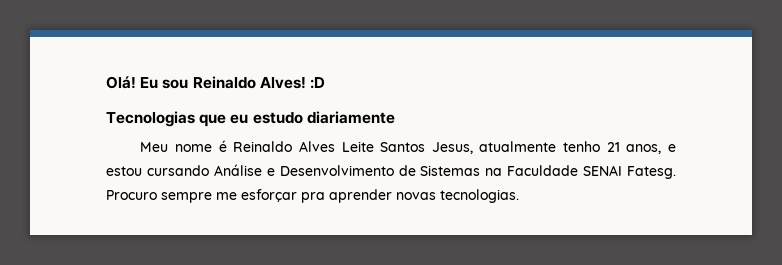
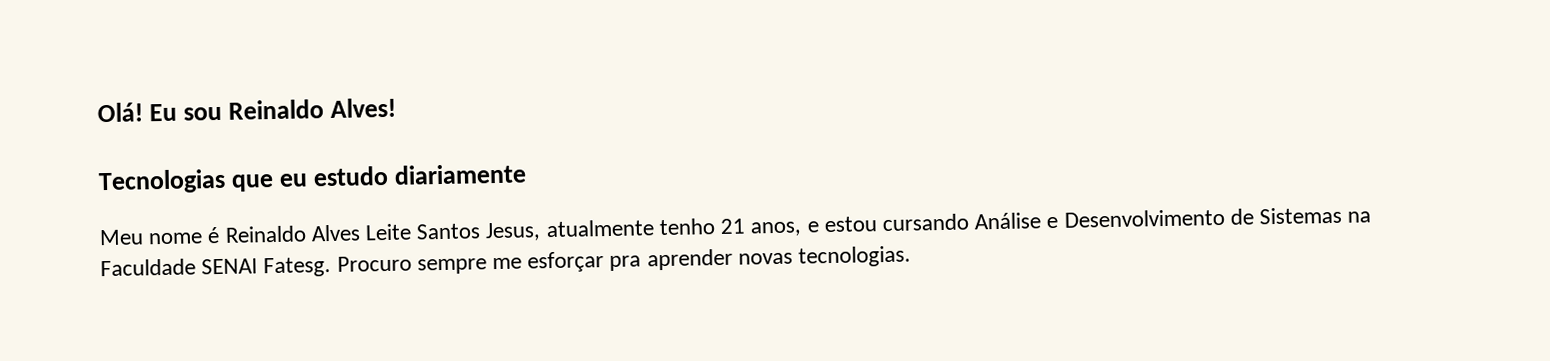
[309,77,325,89] :D -> (397, 107) none

